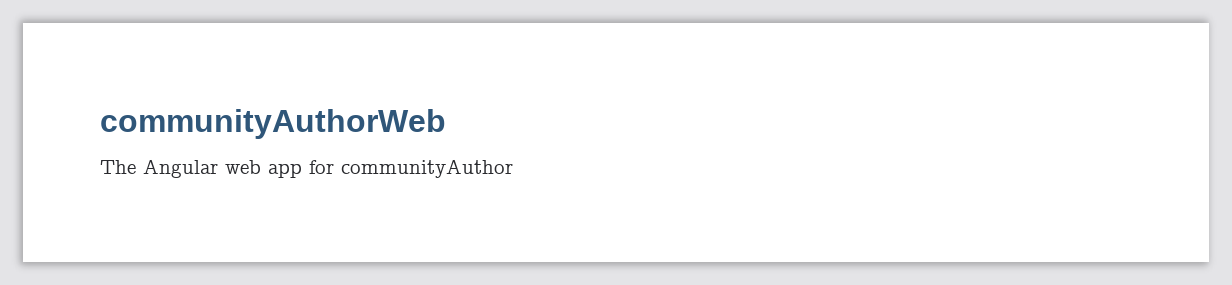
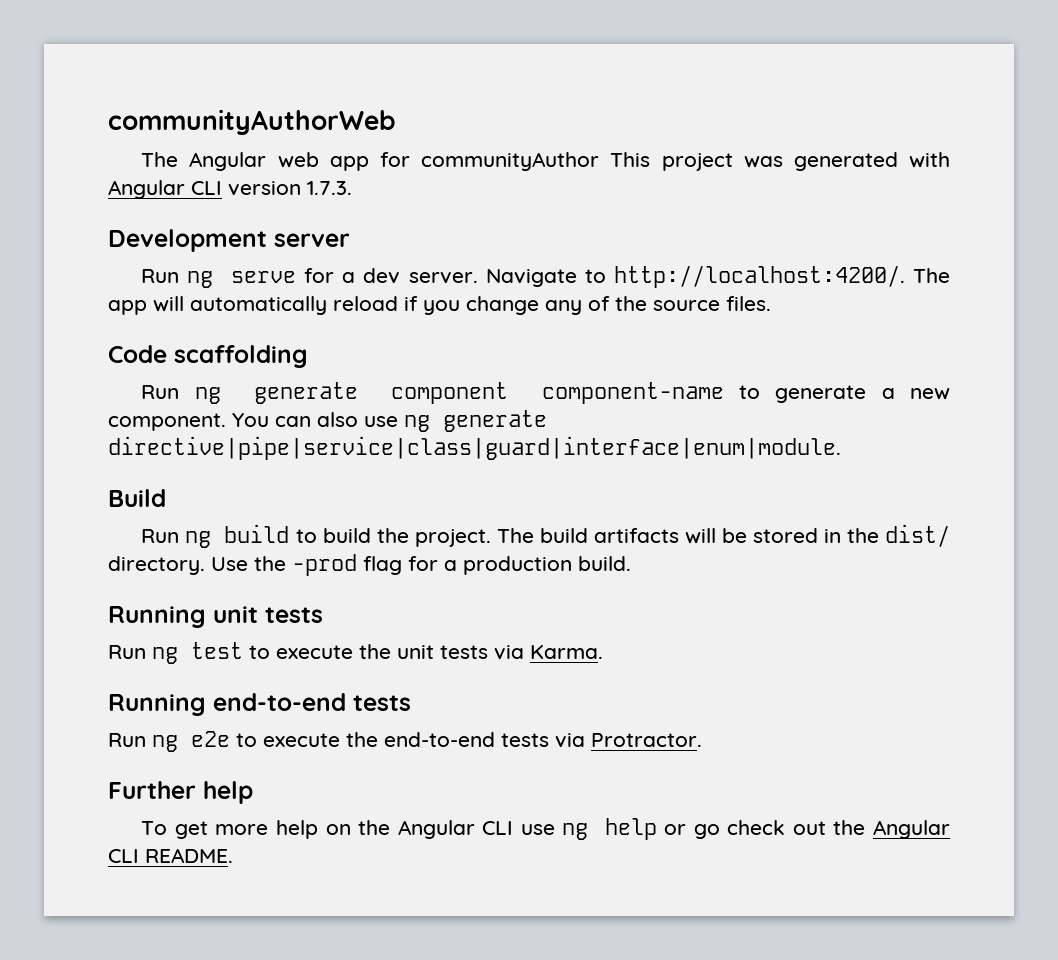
(513, 168) none -> [610,152,950,171] [108,180,352,199] [108,229,350,252] [141,265,950,288] [108,296,771,315] [108,345,308,368] [141,382,951,404] [108,410,547,432] [108,436,841,460] [108,489,166,507] [141,524,950,548] [108,554,631,576] [108,606,323,628] [108,642,603,664] [108,693,411,716] [108,731,702,752] [108,781,253,804] [141,818,950,840] [108,848,233,863] This project was generated with Angular CLI version 1.7.3. // Development server // Run ng serve for a dev server. Navigate to http://localhost:4200/. The app will automatically reload if you change any of the source files. // Code scaffolding // Run ng generate component component-name to generate a new component. You can also use ng generate directive|pipe|service|class|guard|interface|enum|module. // Build // Run ng build to build the project. The build artifacts will be stored in the dist/ directory. Use the -prod flag for a production build. // Running unit tests // Run ng test to execute the unit tests via Karma. // Running end-to-end tests // Run ng e2e to execute the end-to-end tests via Protractor. // Further help // To get more help on the Angular CLI use ng help or go check out the Angular CLI README.

